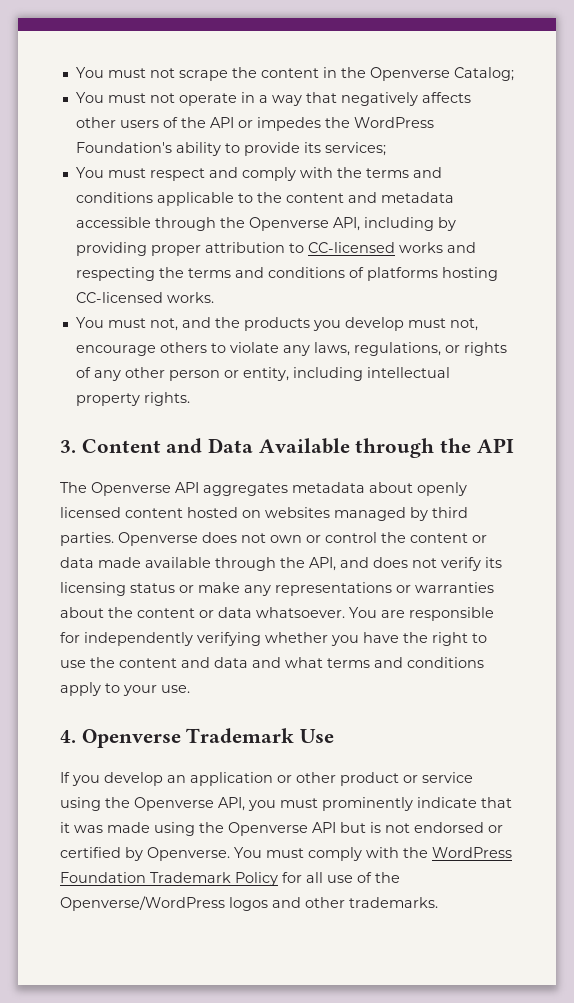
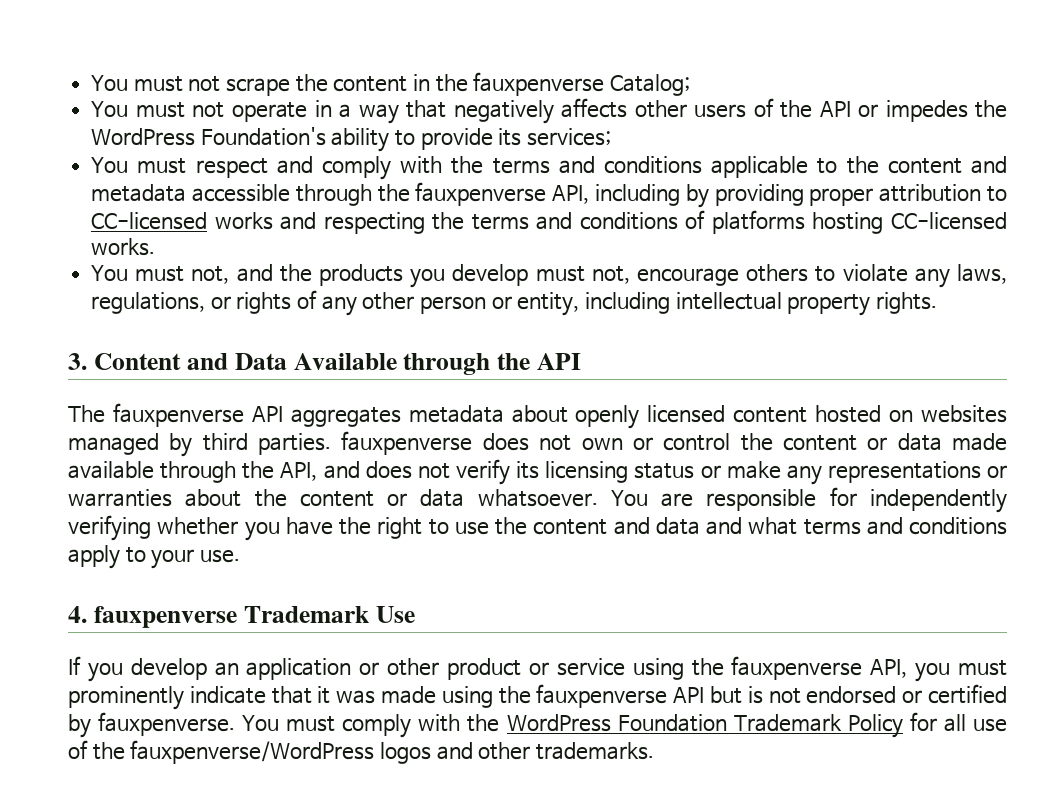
[369,67,450,81] Openverse -> [473,72,605,96] fauxpenverse
[248,217,329,231] Openverse -> [415,182,547,206] fauxpenverse
[91,482,171,496] Openverse -> [112,403,244,427] fauxpenverse
[118,532,198,546] Openverse -> [341,431,473,455] fauxpenverse
[81,729,181,748] Openverse -> [93,606,237,628] fauxpenverse
[134,797,214,811] Openverse -> [731,656,863,680] fauxpenverse
[228,822,308,836] Openverse -> [536,684,668,708] fauxpenverse
[147,847,230,861] Openverse. -> [98,712,236,736] fauxpenverse.
[60,896,225,911] Openverse/WordPress -> [130,740,375,764] fauxpenverse/WordPress

